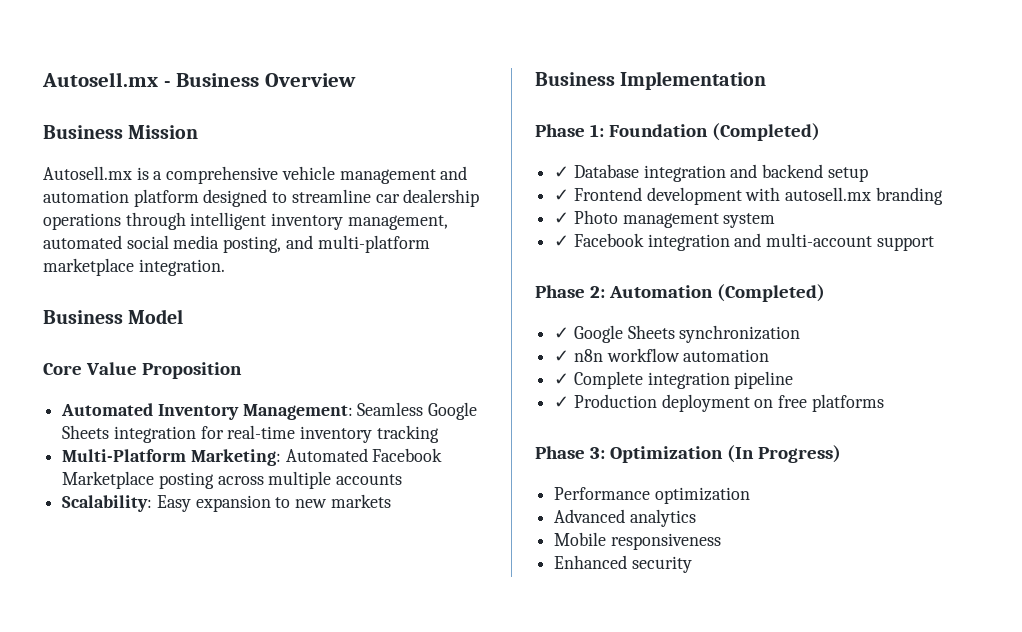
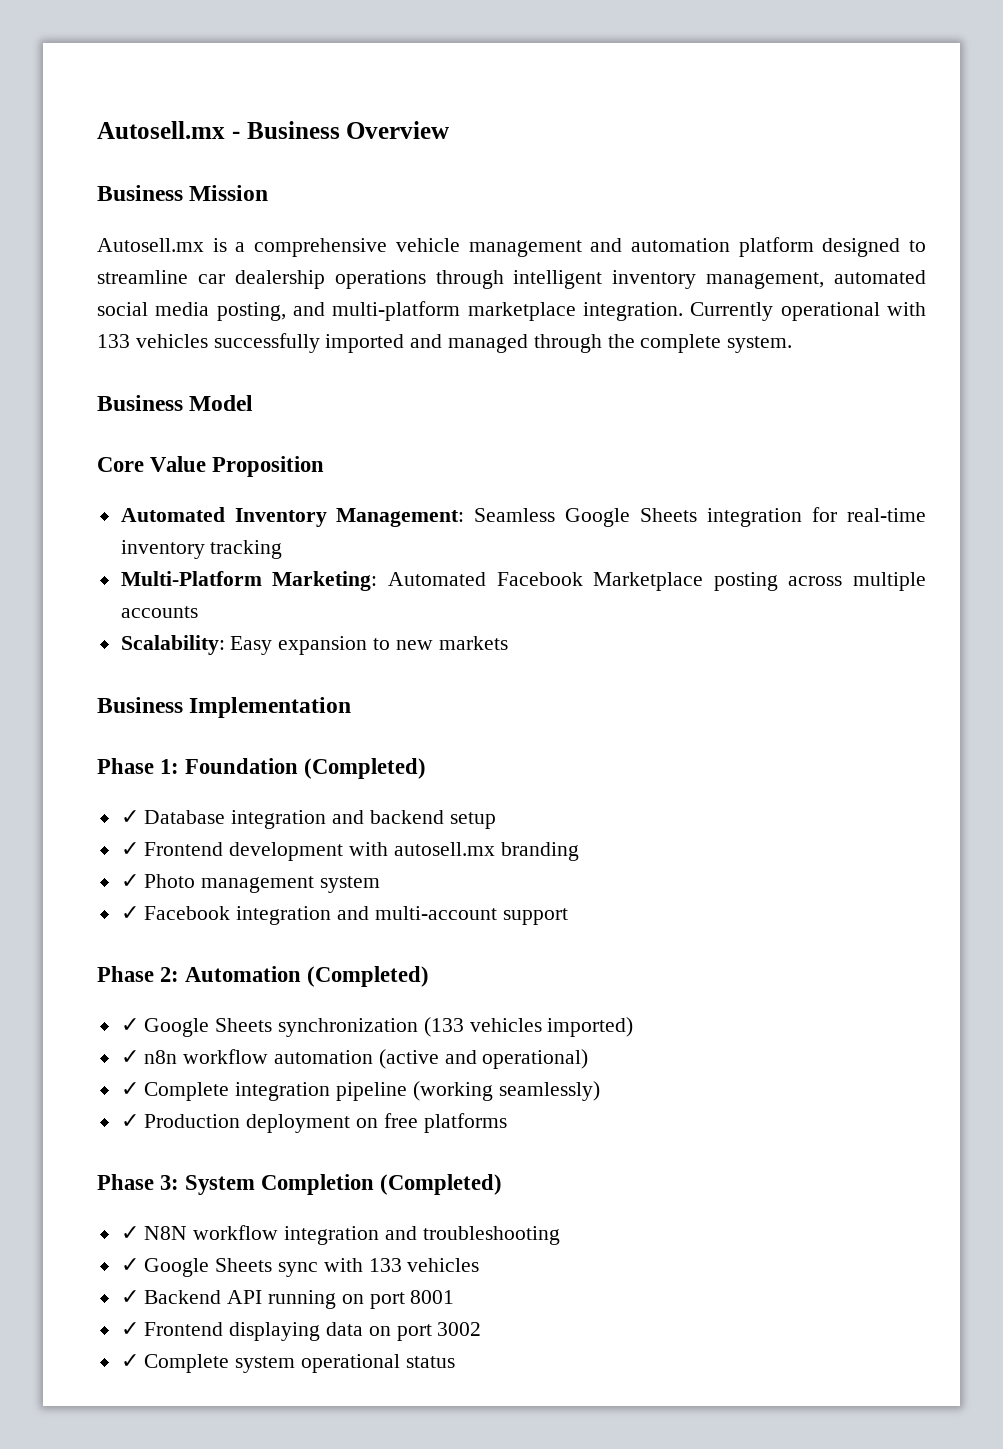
(225, 267) none -> [690,302,927,321] [97,333,793,353] Currently operational with 133 vehicles successfully imported and managed through the complete system.
(801, 334) none -> [423,1017,634,1037] (133 vehicles imported)
(770, 355) none -> [378,1049,589,1069] (active and operational)
(794, 380) none -> [412,1081,600,1101] (working seamlessly)
[609,445,841,463] [554,487,750,504] [554,509,696,527] [554,532,721,550] [554,555,692,573] Optimization (In Progress) // Performance optimization // Advanced analytics // Mobile responsiveness // Enhanced security -> [185,1174,503,1195] [120,1225,560,1245] [120,1258,480,1277] [120,1290,455,1309] [120,1322,482,1341] [120,1354,455,1373] System Completion (Completed) // ✓ N8N workflow integration and troubleshooting // ✓ Google Sheets sync with 133 vehicles // ✓ Backend API running on port 8001 // ✓ Frontend displaying data on port 3002 // ✓ Complete system operational status

